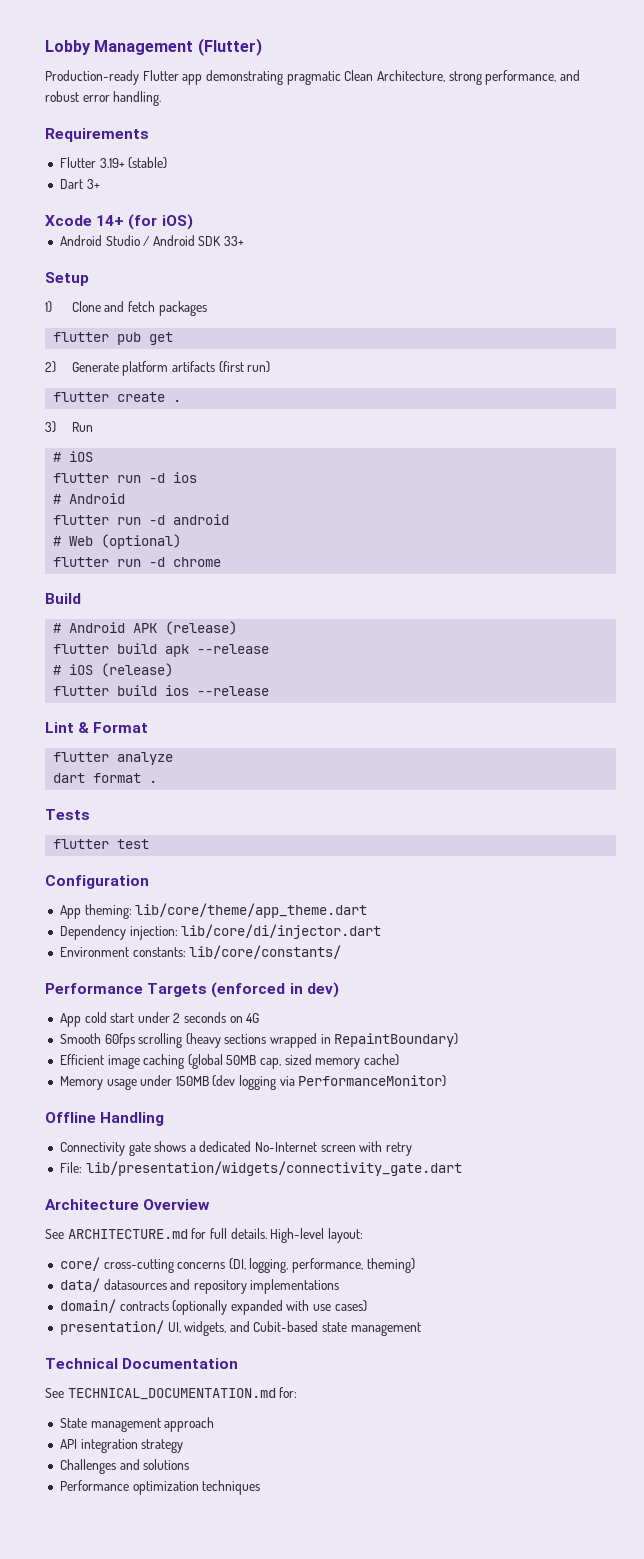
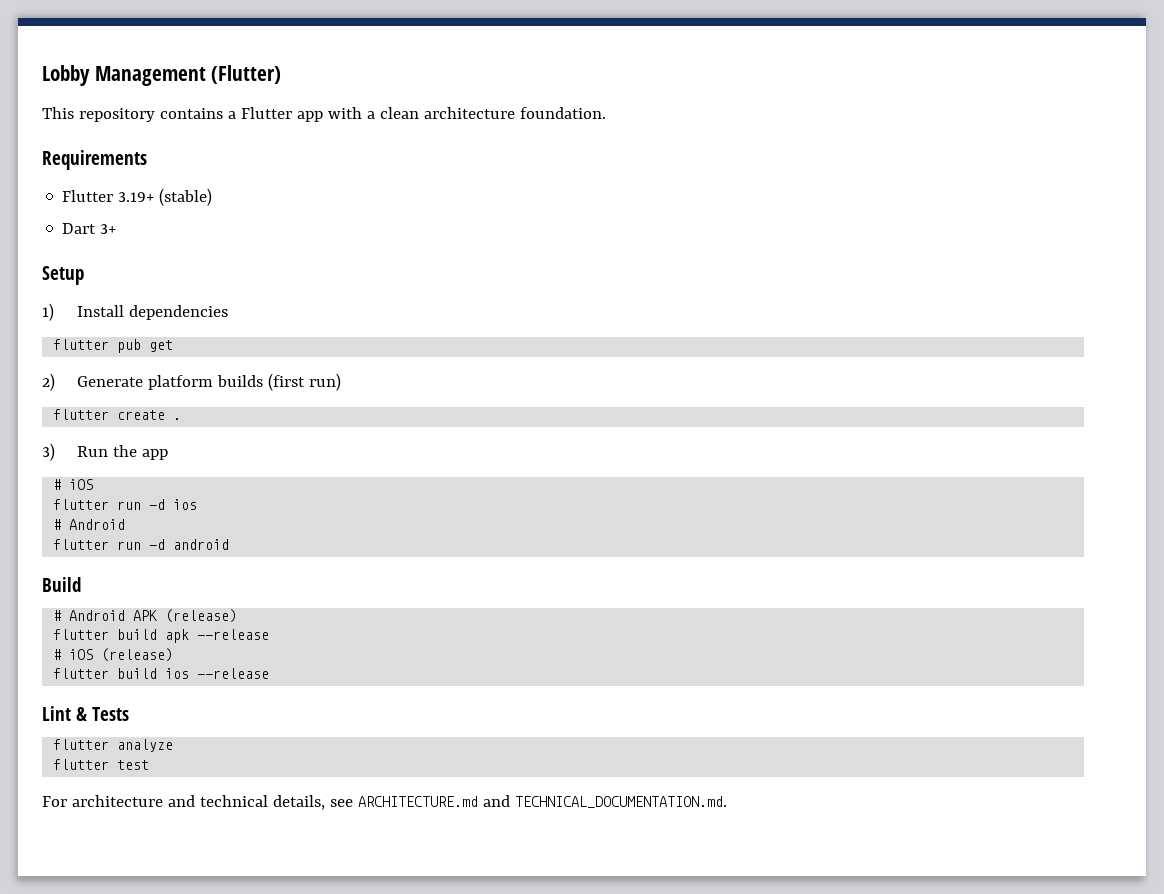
[45,70,580,85] [45,91,162,106] Production-ready Flutter app demonstrating pragmatic Clean Architecture, strong performance, and robust error handling. -> [42,107,606,122] This repository contains a Flutter app with a clean architecture foundation.
[45,214,193,230] [59,235,245,246] [45,272,89,286] [45,301,207,316] Xcode 14+ (for iOS) // Android Studio / Android SDK 33+ // Setup // 1) Clone and fetch packages -> [42,266,84,285] [42,303,229,321] Setup // 1) Install dependencies
[171,361,215,372] artifacts -> [217,375,264,387] builds
(93, 427) none -> [113,445,169,460] the app
[53,534,182,549] [53,557,222,567] // # Web (optional) // flutter run -d chrome -> (230, 544) none
[93,722,149,733] Format -> [92,707,129,721] Tests
[53,773,158,783] [45,809,90,820] [53,839,150,849] [45,875,149,889] [59,903,368,919] [59,924,382,940] [59,945,342,959] [45,982,339,998] [59,1012,260,1027] [59,1033,459,1048] [59,1054,400,1069] [59,1075,447,1090] [45,1112,165,1126] [59,1141,413,1156] [59,1161,462,1176] [45,1199,211,1210] [45,1228,363,1243] [59,1257,415,1273] [59,1278,340,1294] [59,1299,367,1315] [59,1320,421,1336] [45,1358,239,1369] [45,1387,298,1400] [59,1417,215,1432] [59,1439,184,1453] [59,1459,190,1474] [59,1480,261,1495] dart format . // Tests // flutter test // Configuration // App theming: lib/core/theme/app_theme.dart // Dependency injection: lib/core/di/injector.dart // Environment constants: lib/core/constants/ // Performance Targets (enforced in dev) // App cold start under 2 seconds on 4G // Smooth 60fps scrolling (heavy sections wrapped in RepaintBoundary) // Efficient image caching (global 50MB cap, sized memory cache) // Memory usage under 150MB (dev logging via PerformanceMonitor) // Offline Handling // Connectivity gate shows a dedicated No-Internet screen with retry // File: lib/presentation/widgets/connectivity_gate.dart // Architecture Overview // See ARCHITECTURE.md for full details. High-level layout: // core/ cross-cutting concerns (DI, logging, performance, theming) // data/ datasources and repository implementations // domain/ contracts (optionally expanded with use cases) // presentation/ UI, widgets, and Cubit-based state management // Technical Documentation // See TECHNICAL_DOCUMENTATION.md for: // State management approach // API integration strategy // Challenges and solutions // Performance optimization techniques -> [53,759,150,770] [42,795,727,810] flutter test // For architecture and technical details, see ARCHITECTURE.md and TECHNICAL_DOCUMENTATION.md.

